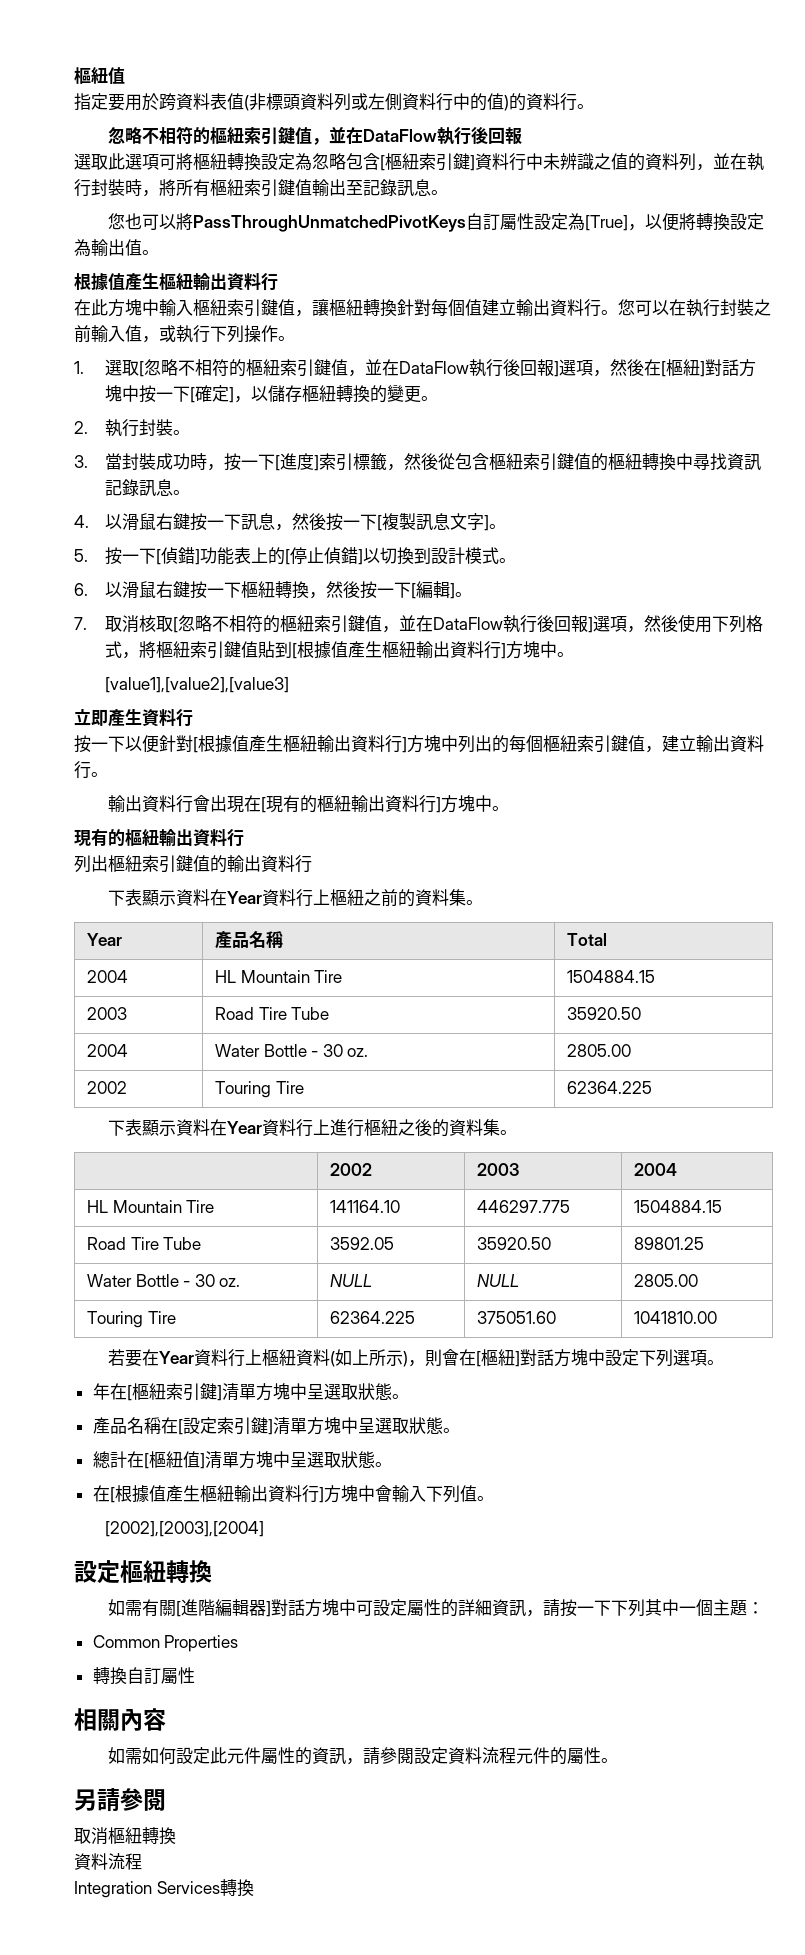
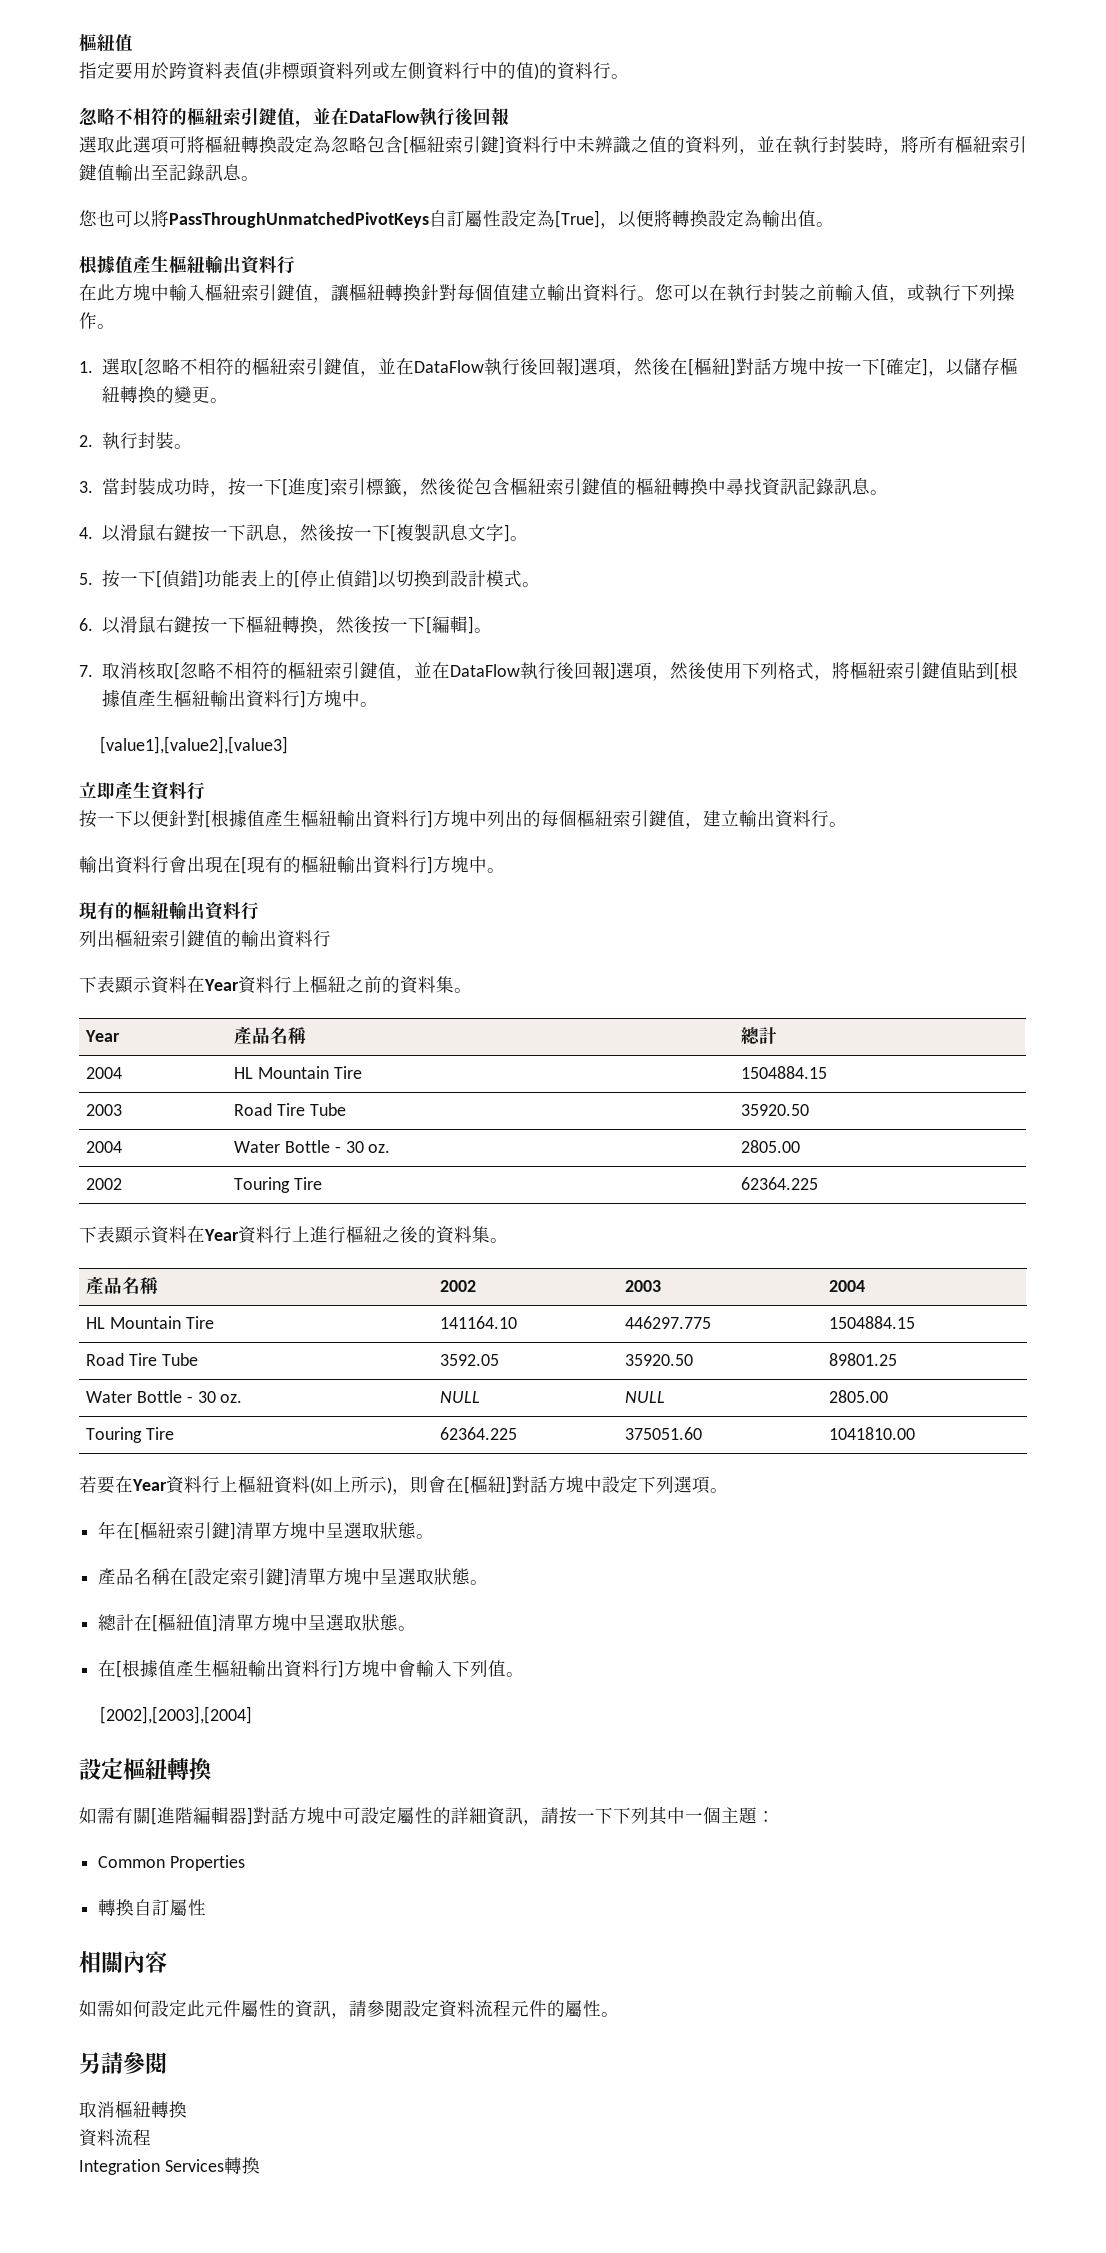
[567,933,608,946] Total -> [741,1027,778,1044] 總計
(517, 1132) none -> [86,1276,160,1294] 產品名稱

